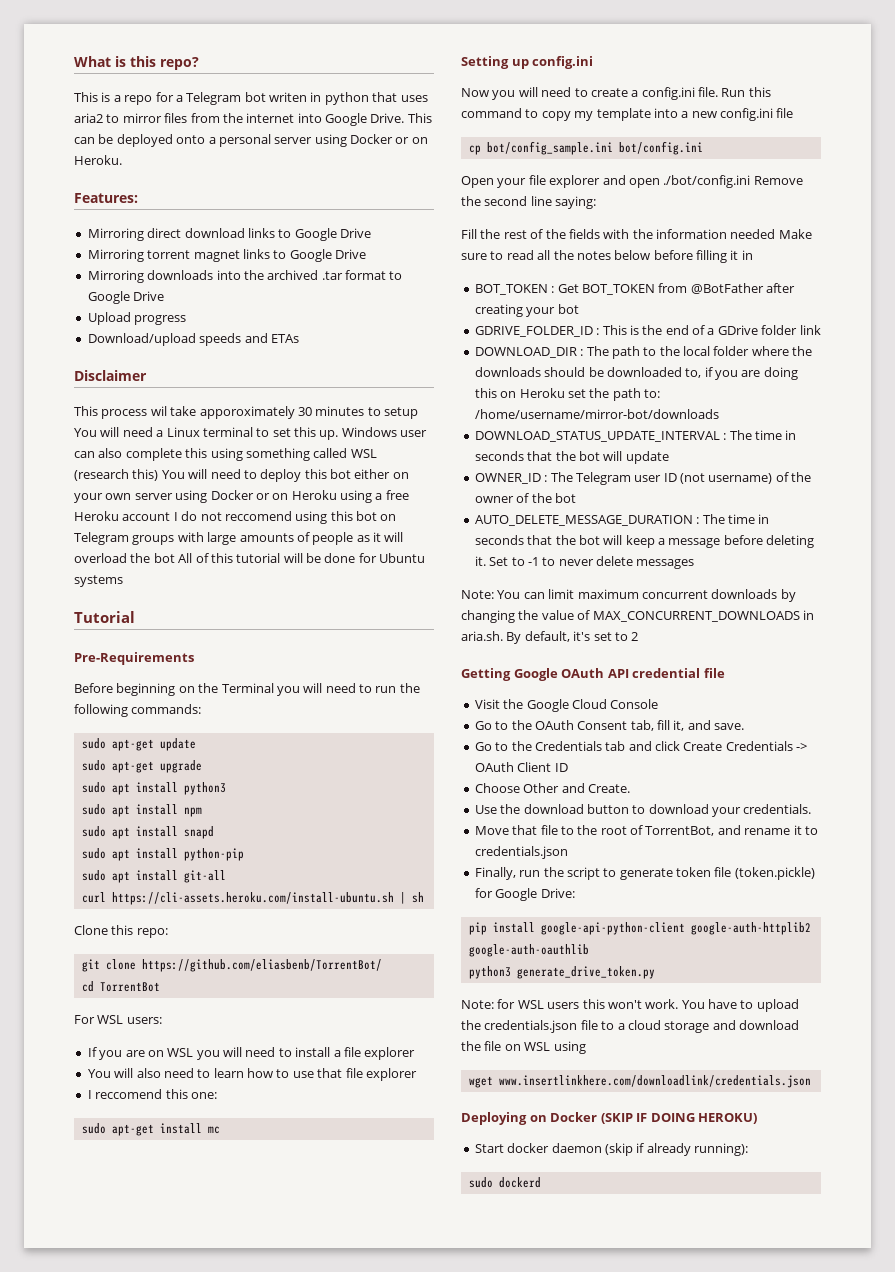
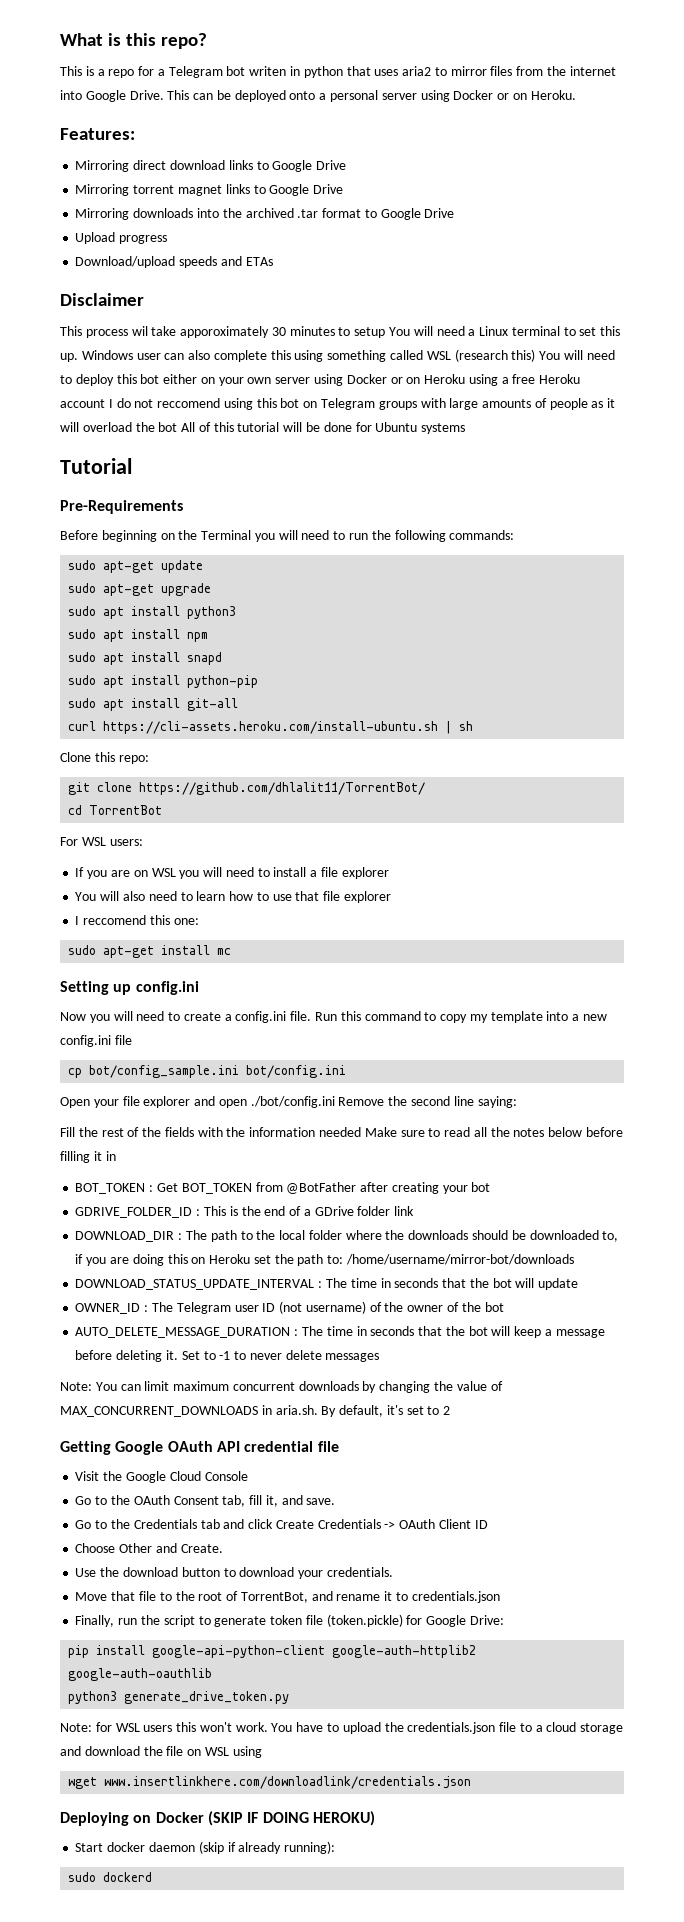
[141,959,382,972] https://github.com/eliasbenb/TorrentBot/ -> [139,782,426,795] https://github.com/dhlalit11/TorrentBot/

